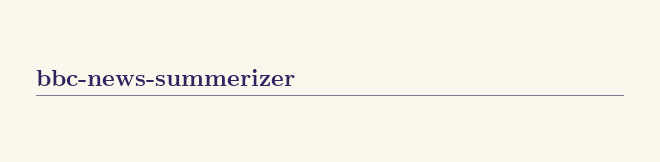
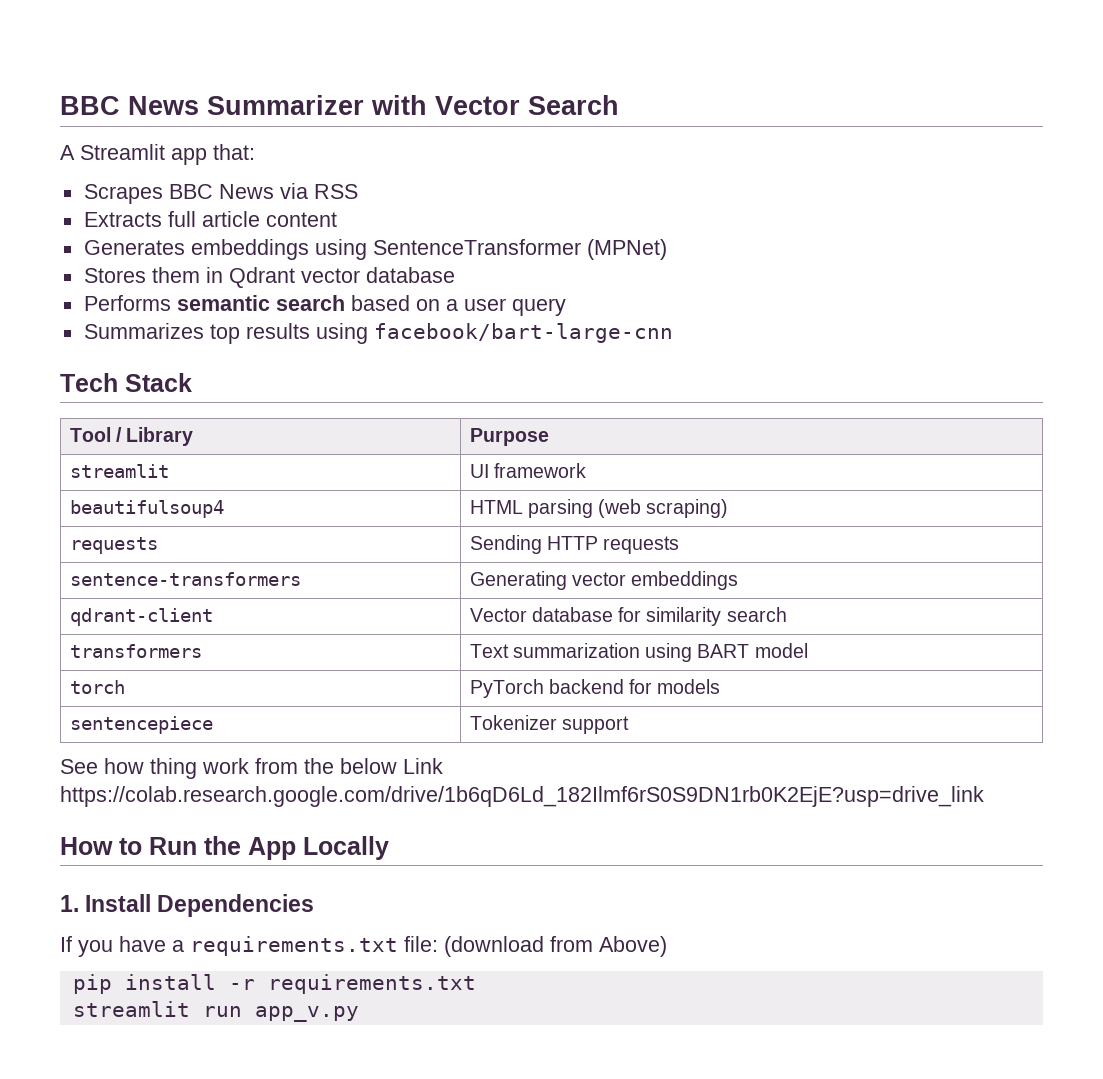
[36,69,295,86] bbc-news-summerizer -> [60,95,619,115] [60,144,255,165] [83,183,358,204] [83,211,337,227] [83,239,667,260] [83,267,455,288] [83,295,566,316] [83,323,673,344] [60,373,192,392] [69,427,194,446] [469,428,549,446] [69,464,169,478] [469,463,586,478] [69,500,224,518] [469,499,729,518] [69,537,158,554] [469,535,680,554] [69,572,301,586] [469,571,739,590] [69,608,213,626] [469,607,787,626] [69,644,202,658] [469,643,808,662] [69,680,125,694] [469,679,721,698] [69,716,213,734] [469,715,629,734] [60,758,443,779] [60,786,984,807] [60,836,389,860] [60,894,315,917] [60,936,667,957] [72,974,476,994] [72,1001,359,1022] BBC News Summarizer with Vector Search // A Streamlit app that: // Scrapes BBC News via RSS // Extracts full article content // Generates embeddings using SentenceTransformer (MPNet) // Stores them in Qdrant vector database // Performs semantic search based on a user query // Summarizes top results using facebook/bart-large-cnn // Tech Stack // Tool / Library | Purpose // streamlit | UI framework // beautifulsoup4 | HTML parsing (web scraping) // requests | Sending HTTP requests // sentence-transformers | Generating vector embeddings // qdrant-client | Vector database for similarity search // transformers | Text summarization using BART model // torch | PyTorch backend for models // sentencepiece | Tokenizer support // See how thing work from the below Link https://colab.research.google.com/drive/1b6qD6Ld_182Ilmf6rS0S9DN1rb0K2EjE?usp=drive_link // How to Run the App Locally // 1. Install Dependencies // If you have a requirements.txt file: (download from Above) // pip install -r requirements.txt // streamlit run app_v.py

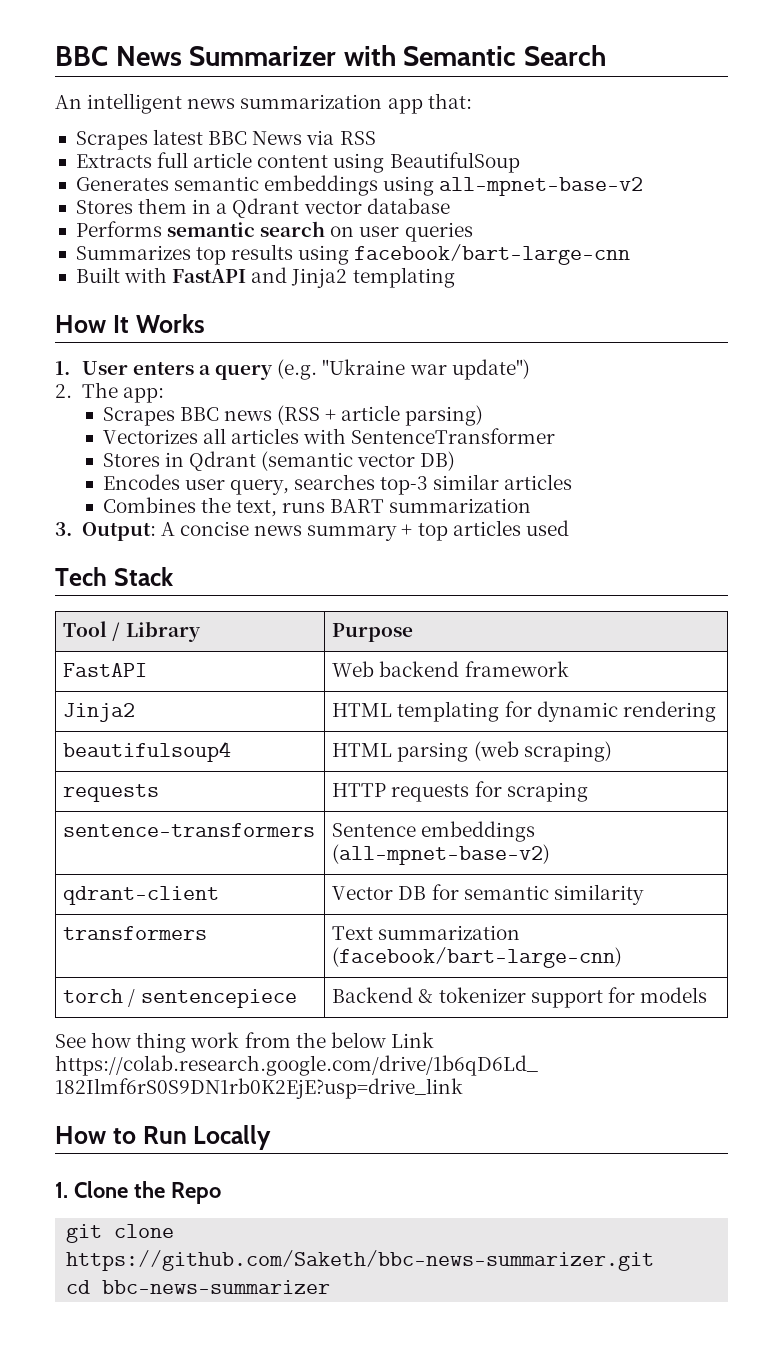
[435,96,520,115] Vector -> [403,46,517,66] Semantic
[60,144,165,160] A Streamlit -> [55,93,383,114] An intelligent news summarization
(163, 194) none -> [153,129,204,145] latest
(337, 219) none -> [333,152,520,173] using BeautifulSoup
(185, 247) none -> [174,176,260,191] semantic
[372,239,667,260] SentenceTransformer (MPNet) -> [439,177,644,196] all-mpnet-base-v2
(223, 275) none -> [216,203,228,214] a
[350,295,566,316] based on a user query -> [330,222,473,242] on user queries
(673, 333) none -> [75,267,455,288] [55,314,206,333] [55,359,530,380] [55,382,164,403] [102,405,484,426] [102,428,556,444] [102,451,456,471] [102,474,573,495] [102,497,532,517] [55,520,569,541] // Built with FastAPI and Jinja2 templating // How It Works // 1. User enters a query (e.g. "Ukraine war update") // 2. The app: // Scrapes BBC news (RSS + article parsing) // Vectorizes all articles with SentenceTransformer // Stores in Qdrant (semantic vector DB) // Encodes user query, searches top-3 similar articles // Combines the text, runs BART summarization // 3. Output: A concise news summary + top articles used
[69,464,169,478] [469,463,586,478] streamlit | UI framework -> [63,663,148,677] [332,661,569,677] [63,703,136,722] [332,701,716,722] FastAPI | Web backend framework // Jinja2 | HTML templating for dynamic rendering
[469,535,542,554] Sending -> (160, 793) none
(680, 545) none -> [474,781,588,802] for scraping
[469,571,739,590] Generating vector embeddings -> [332,821,536,842] [332,844,551,865] Sentence embeddings (all-mpnet-base-v2)
[531,607,642,622] database for -> [398,884,549,900] DB for semantic
[726,607,787,622] search -> (644, 894) none
[645,643,808,662] [69,680,125,694] [469,679,624,698] using BART model // torch | PyTorch backend -> [332,947,623,968] [63,989,297,1008] [332,987,603,1008] (facebook/bart-large-cnn) // torch / sentencepiece | Backend & tokenizer support
[69,716,213,734] [469,715,629,734] // sentencepiece | Tokenizer support -> (707, 995) none
[204,836,296,860] the App -> (187, 1135) none
[85,894,315,917] [60,936,667,957] [72,974,476,994] [72,1001,359,1022] Install Dependencies // If you have a requirements.txt file: (download from Above) // pip install -r requirements.txt // streamlit run app_v.py -> [73,1181,221,1204] [66,1224,175,1243] [66,1250,655,1271] [66,1280,331,1294] Clone the Repo // git clone https://github.com/Saketh/bbc-news-summarizer.git // cd bbc-news-summarizer

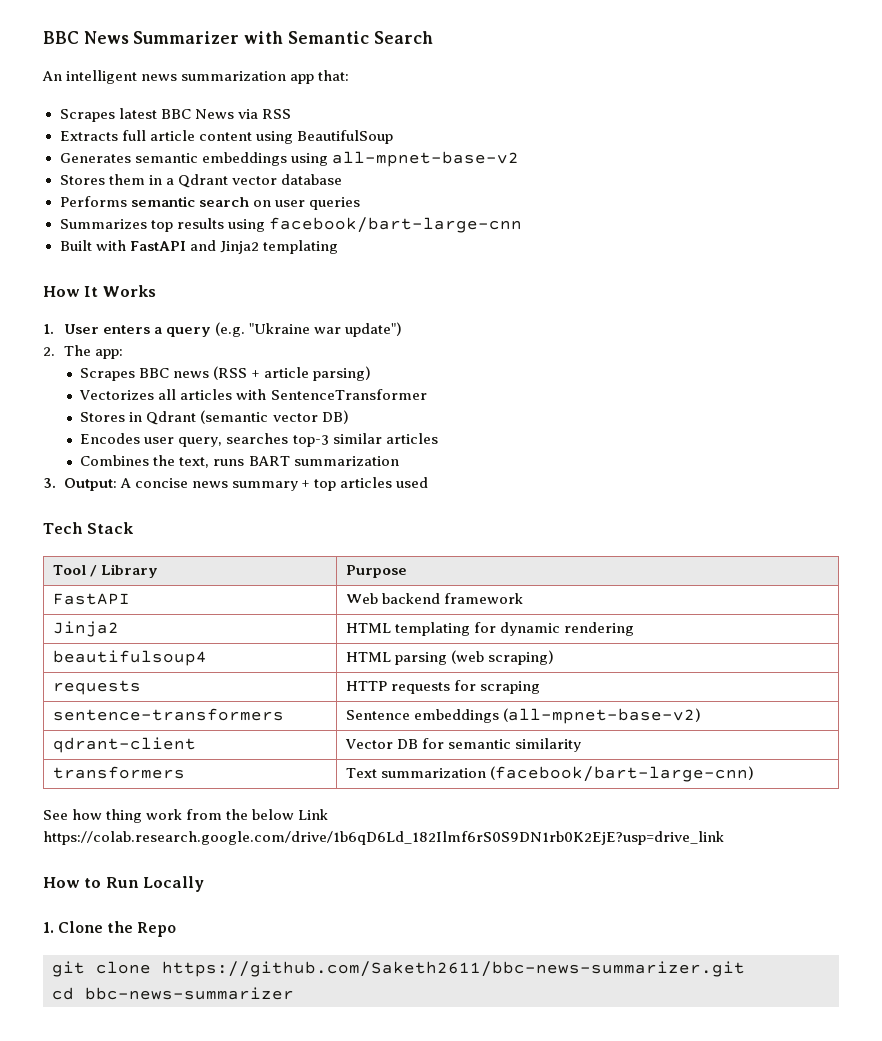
[63,989,297,1008] [332,987,707,1008] // torch / sentencepiece | Backend & tokenizer support for models -> (755, 774) none
[66,1250,655,1271] https://github.com/Saketh/bbc-news-summarizer.git -> [162,961,745,977] https://github.com/Saketh2611/bbc-news-summarizer.git

